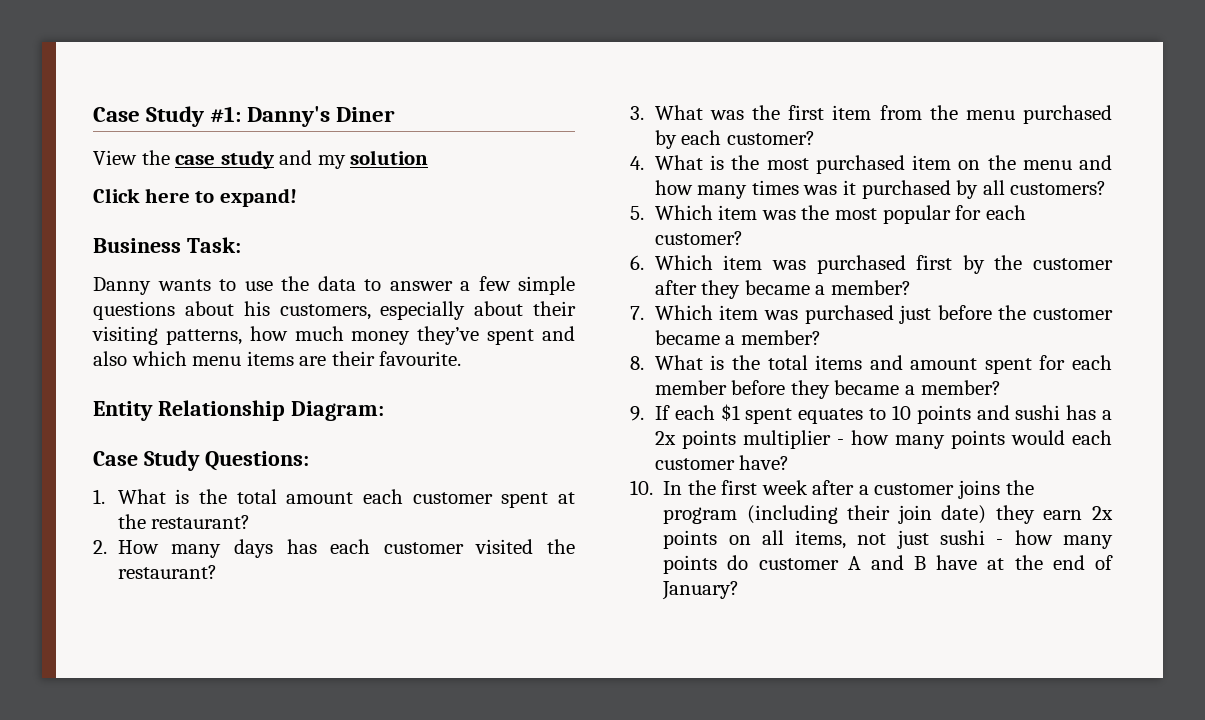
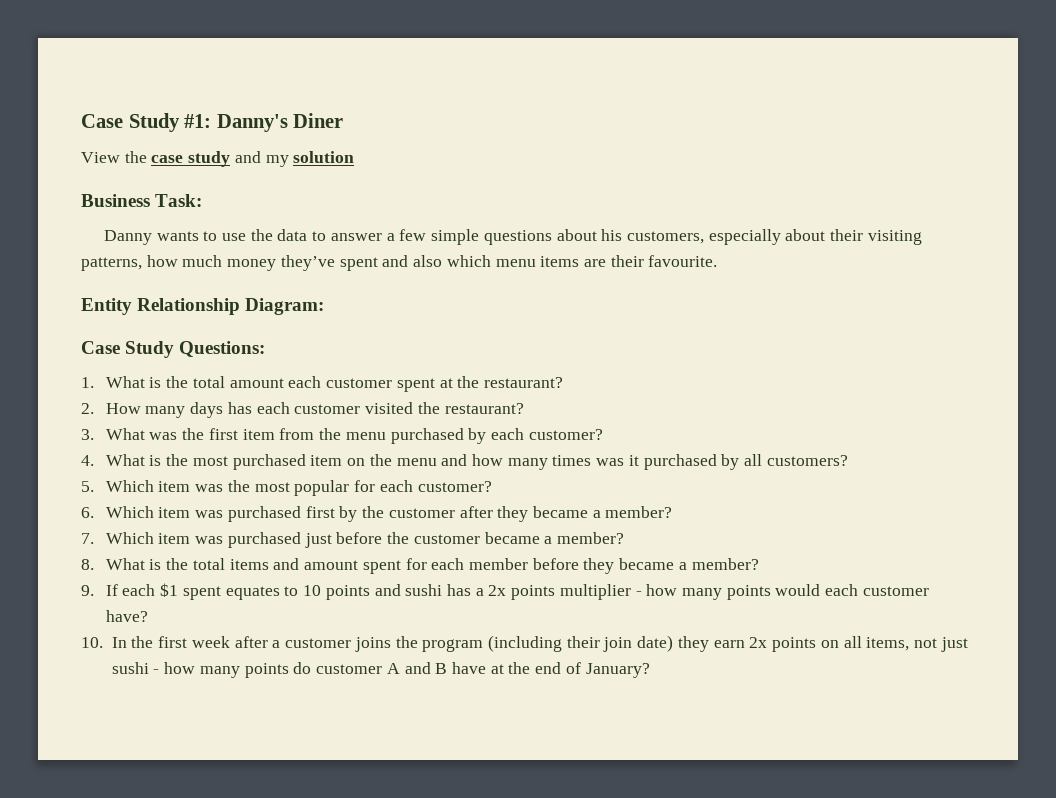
[93,188,297,207] // Click here to expand! -> (355, 157) none

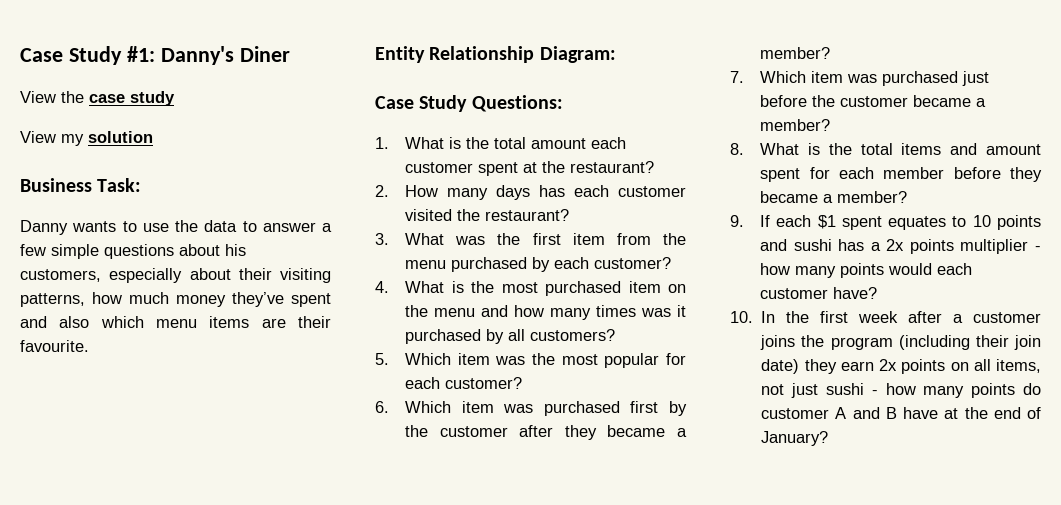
[234,151,261,163] and -> [20,131,56,143] // View

